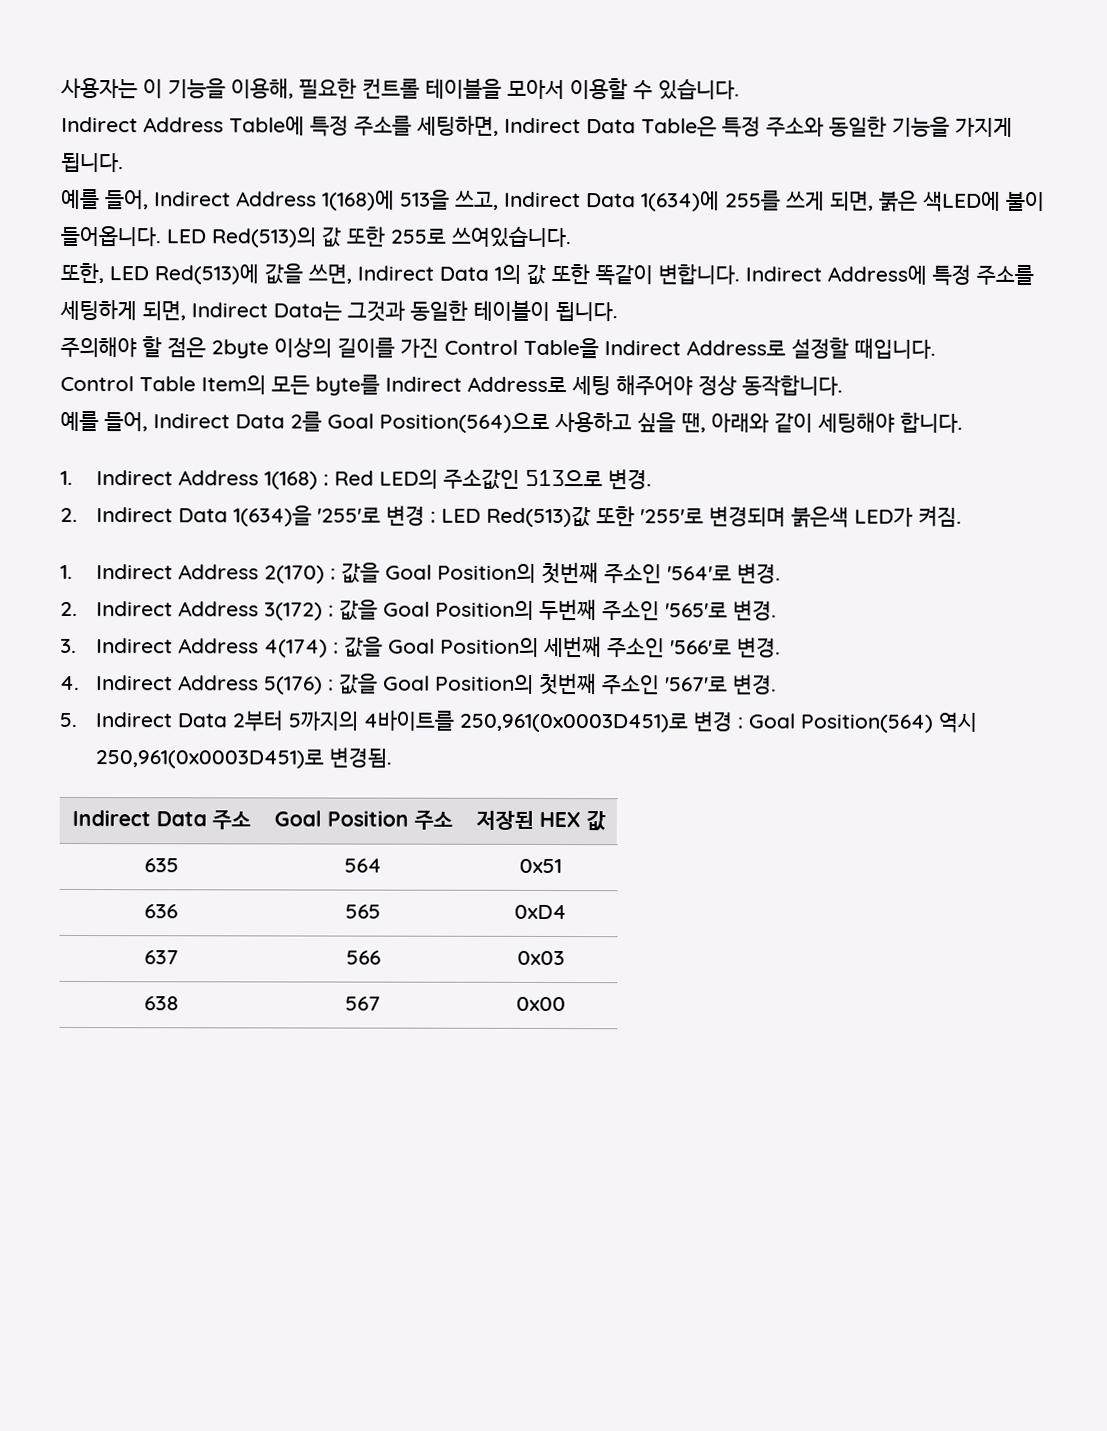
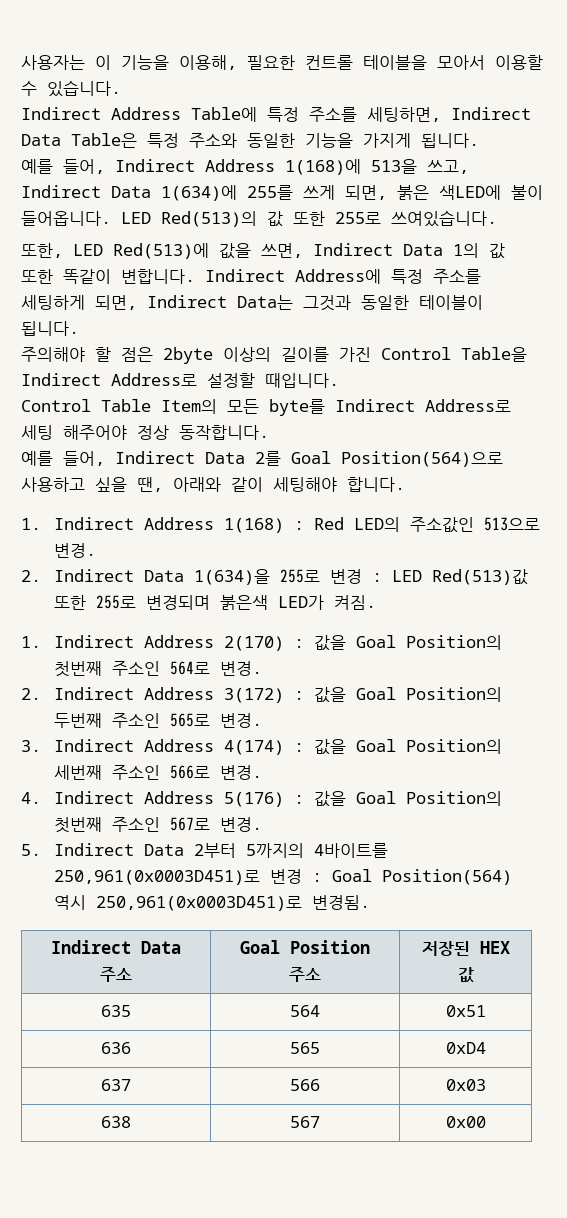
[316,507,381,523] '255'로 -> [280,569,321,583] 255로
[639,508,704,524] '255'로 -> [96,595,137,609] 255로
[666,565,732,581] '564'로 -> [170,661,211,675] 564로
[664,602,728,618] '565'로 -> [170,713,211,727] 565로
[669,639,732,655] '566'로 -> [170,765,211,779] 566로
[664,676,728,692] '567'로 -> [170,817,211,831] 567로

